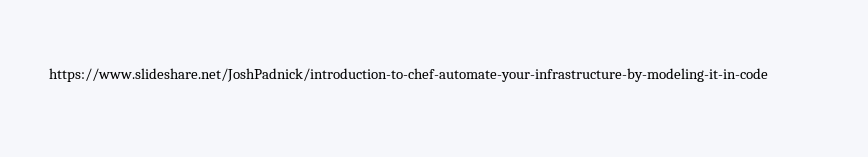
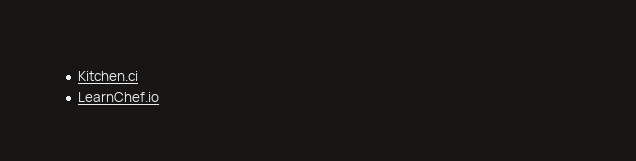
[49,68,768,82] https://www.slideshare.net/JoshPadnick/introduction-to-chef-automate-your-infrastructure-by-modeling-it-in-code -> [77,71,138,81] [77,92,159,102] Kitchen.ci // LearnChef.io

